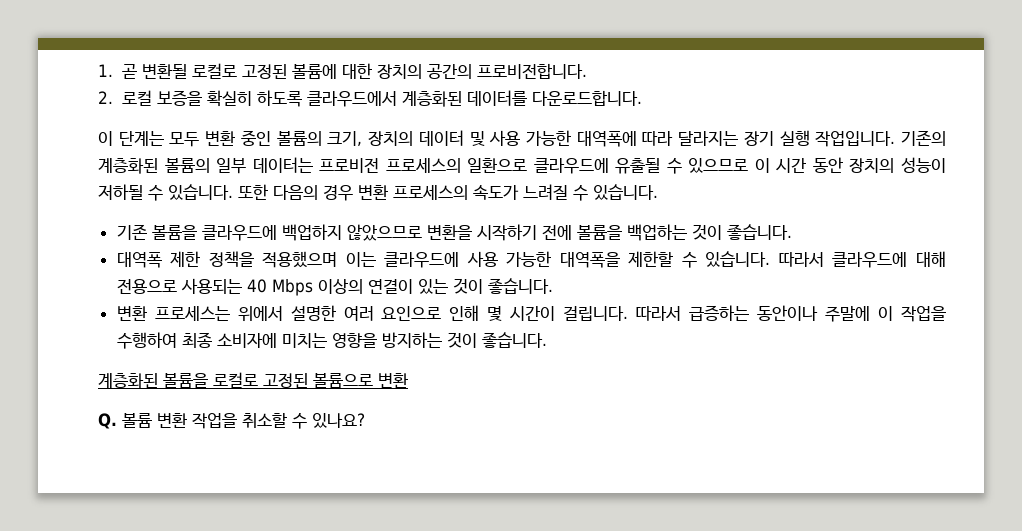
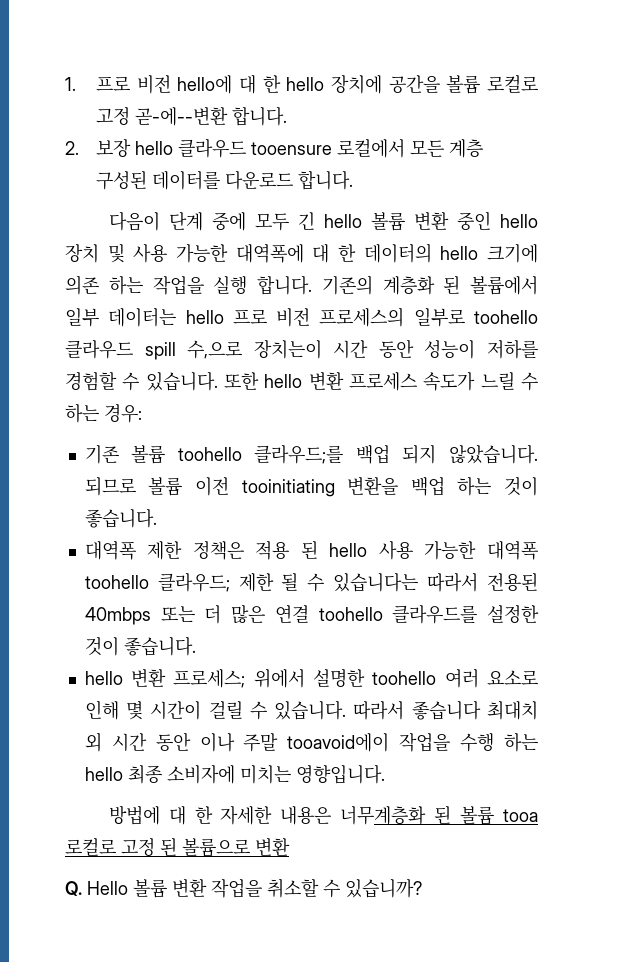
[121,63,587,79] [98,90,642,107] [98,130,946,147] [98,157,946,174] [98,184,658,201] [116,224,792,241] [116,251,946,268] [116,278,553,296] [116,305,947,322] [116,332,547,349] [98,372,308,389] 곧 변환될 로컬로 고정된 볼륨에 대한 장치의 공간의 프로비전합니다. // 2. 로컬 보증을 확실히 하도록 클라우드에서 계층화된 데이터를 다운로드합니다. // 이 단계는 모두 변환 중인 볼륨의 크기, 장치의 데이터 및 사용 가능한 대역폭에 따라 달라지는 장기 실행 작업입니다. 기존의 계층화된 볼륨의 일부 데이터는 프로비전 프로세스의 일환으로 클라우드에 유출될 수 있으므로 이 시간 동안 장치의 성능이 저하될 수 있습니다. 또한 다음의 경우 변환 프로세스의 속도가 느려질 수 있습니다. // 기존 볼륨을 클라우드에 백업하지 않았으므로 변환을 시작하기 전에 볼륨을 백업하는 것이 좋습니다. // 대역폭 제한 정책을 적용했으며 이는 클라우드에 사용 가능한 대역폭을 제한할 수 있습니다. 따라서 클라우드에 대해 전용으로 사용되는 40 Mbps 이상의 연결이 있는 것이 좋습니다. // 변환 프로세스는 위에서 설명한 여러 요인으로 인해 몇 시간이 걸립니다. 따라서 급증하는 동안이나 주말에 이 작업을 수행하여 최종 소비자에 미치는 영향을 방지하는 것이 좋습니다. // 계층화된 볼륨을 로컬로 고정된 -> [96,75,538,94] [96,106,288,126] [65,139,484,158] [96,170,354,190] [108,211,538,231] [65,243,538,263] [65,275,538,295] [65,307,538,327] [65,339,538,360] [65,371,538,391] [65,404,142,423] [84,444,538,464] [84,476,539,497] [84,508,157,528] [84,541,538,560] [84,572,538,592] [84,604,539,625] [84,636,196,656] [84,668,538,688] [84,700,538,720] [84,732,538,752] [84,764,385,784] [108,805,538,825] [65,838,177,856] 프로 비전 hello에 대 한 hello 장치에 공간을 볼륨 로컬로 고정 곧-에--변환 합니다. // 2. 보장 hello 클라우드 tooensure 로컬에서 모든 계층 구성된 데이터를 다운로드 합니다. // 다음이 단계 중에 모두 긴 hello 볼륨 변환 중인 hello 장치 및 사용 가능한 대역폭에 대 한 데이터의 hello 크기에 의존 하는 작업을 실행 합니다. 기존의 계층화 된 볼륨에서 일부 데이터는 hello 프로 비전 프로세스의 일부로 toohello 클라우드 spill 수,으로 장치는이 시간 동안 성능이 저하를 경험할 수 있습니다. 또한 hello 변환 프로세스 속도가 느릴 수 하는 경우: // 기존 볼륨 toohello 클라우드;를 백업 되지 않았습니다. 되므로 볼륨 이전 tooinitiating 변환을 백업 하는 것이 좋습니다. // 대역폭 제한 정책은 적용 된 hello 사용 가능한 대역폭 toohello 클라우드; 제한 될 수 있습니다는 따라서 전용된 40mbps 또는 더 많은 연결 toohello 클라우드를 설정한 것이 좋습니다. // hello 변환 프로세스; 위에서 설명한 toohello 여러 요소로 인해 몇 시간이 걸릴 수 있습니다. 따라서 좋습니다 최대치 외 시간 동안 이나 주말 tooavoid에이 작업을 수행 하는 hello 최종 소비자에 미치는 영향입니다. // 방법에 대 한 자세한 내용은 너무계층화 된 볼륨 tooa 로컬로 고정 된
(117, 421) none -> [87,881,128,895] Hello
[312,413,365,428] 있나요? -> [345,879,422,898] 있습니까?

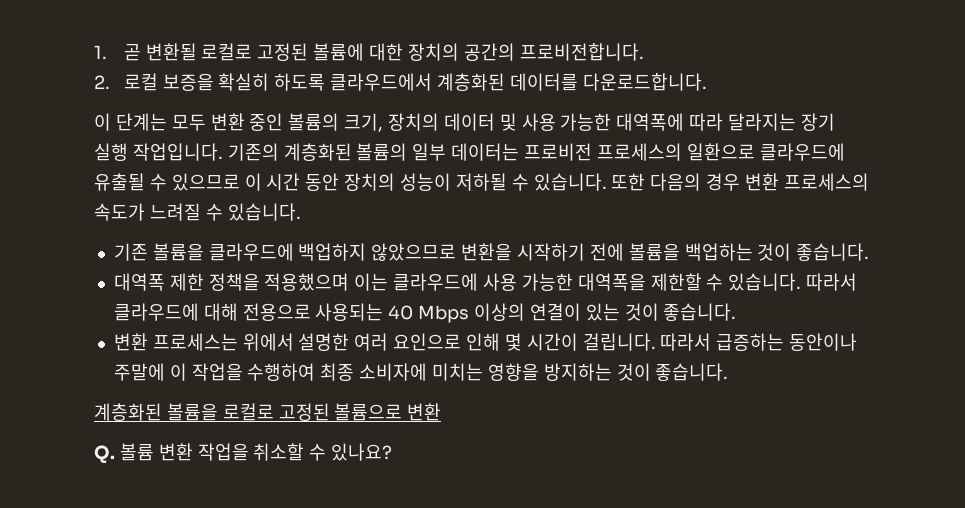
[96,75,538,94] [96,106,288,126] [65,139,484,158] [96,170,354,190] [108,211,538,231] [65,243,538,263] [65,275,538,295] [65,307,538,327] [65,339,538,360] [65,371,538,391] [65,404,142,423] [84,444,538,464] [84,476,539,497] [84,508,157,528] [84,541,538,560] [84,572,538,592] [84,604,539,625] [84,636,196,656] [84,668,538,688] [84,700,538,720] [84,732,538,752] [84,764,385,784] [108,805,538,825] [65,838,177,856] 프로 비전 hello에 대 한 hello 장치에 공간을 볼륨 로컬로 고정 곧-에--변환 합니다. // 2. 보장 hello 클라우드 tooensure 로컬에서 모든 계층 구성된 데이터를 다운로드 합니다. // 다음이 단계 중에 모두 긴 hello 볼륨 변환 중인 hello 장치 및 사용 가능한 대역폭에 대 한 데이터의 hello 크기에 의존 하는 작업을 실행 합니다. 기존의 계층화 된 볼륨에서 일부 데이터는 hello 프로 비전 프로세스의 일부로 toohello 클라우드 spill 수,으로 장치는이 시간 동안 성능이 저하를 경험할 수 있습니다. 또한 hello 변환 프로세스 속도가 느릴 수 하는 경우: // 기존 볼륨 toohello 클라우드;를 백업 되지 않았습니다. 되므로 볼륨 이전 tooinitiating 변환을 백업 하는 것이 좋습니다. // 대역폭 제한 정책은 적용 된 hello 사용 가능한 대역폭 toohello 클라우드; 제한 될 수 있습니다는 따라서 전용된 40mbps 또는 더 많은 연결 toohello 클라우드를 설정한 것이 좋습니다. // hello 변환 프로세스; 위에서 설명한 toohello 여러 요소로 인해 몇 시간이 걸릴 수 있습니다. 따라서 좋습니다 최대치 외 시간 동안 이나 주말 tooavoid에이 작업을 수행 하는 hello 최종 소비자에 미치는 영향입니다. // 방법에 대 한 자세한 내용은 너무계층화 된 볼륨 tooa 로컬로 고정 된 -> [123,43,644,61] [94,73,707,91] [94,113,835,132] [94,143,845,161] [94,173,869,191] [94,203,301,221] [113,243,870,261] [113,273,858,291] [113,303,737,323] [113,333,858,351] [113,363,729,381] [94,403,330,421] 곧 변환될 로컬로 고정된 볼륨에 대한 장치의 공간의 프로비전합니다. // 2. 로컬 보증을 확실히 하도록 클라우드에서 계층화된 데이터를 다운로드합니다. // 이 단계는 모두 변환 중인 볼륨의 크기, 장치의 데이터 및 사용 가능한 대역폭에 따라 달라지는 장기 실행 작업입니다. 기존의 계층화된 볼륨의 일부 데이터는 프로비전 프로세스의 일환으로 클라우드에 유출될 수 있으므로 이 시간 동안 장치의 성능이 저하될 수 있습니다. 또한 다음의 경우 변환 프로세스의 속도가 느려질 수 있습니다. // 기존 볼륨을 클라우드에 백업하지 않았으므로 변환을 시작하기 전에 볼륨을 백업하는 것이 좋습니다. // 대역폭 제한 정책을 적용했으며 이는 클라우드에 사용 가능한 대역폭을 제한할 수 있습니다. 따라서 클라우드에 대해 전용으로 사용되는 40 Mbps 이상의 연결이 있는 것이 좋습니다. // 변환 프로세스는 위에서 설명한 여러 요인으로 인해 몇 시간이 걸립니다. 따라서 급증하는 동안이나 주말에 이 작업을 수행하여 최종 소비자에 미치는 영향을 방지하는 것이 좋습니다. // 계층화된 볼륨을 로컬로 고정된
[87,881,128,895] Hello -> (115, 454) none
[345,879,422,898] 있습니까? -> [331,443,393,461] 있나요?

